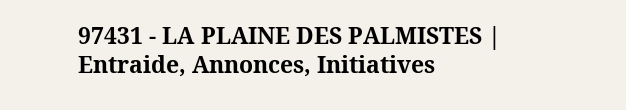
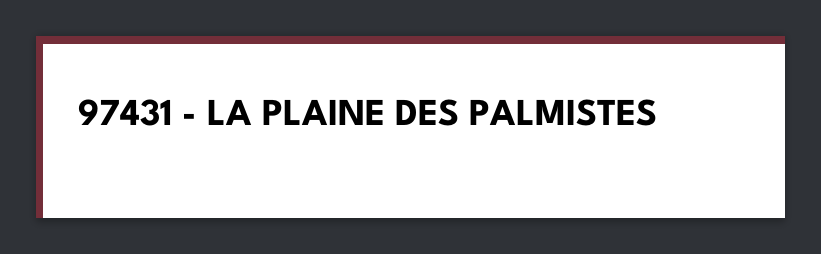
[488,26,502,50] [78,55,436,77] | Entraide, Annonces, Initiatives -> (658, 112) none

